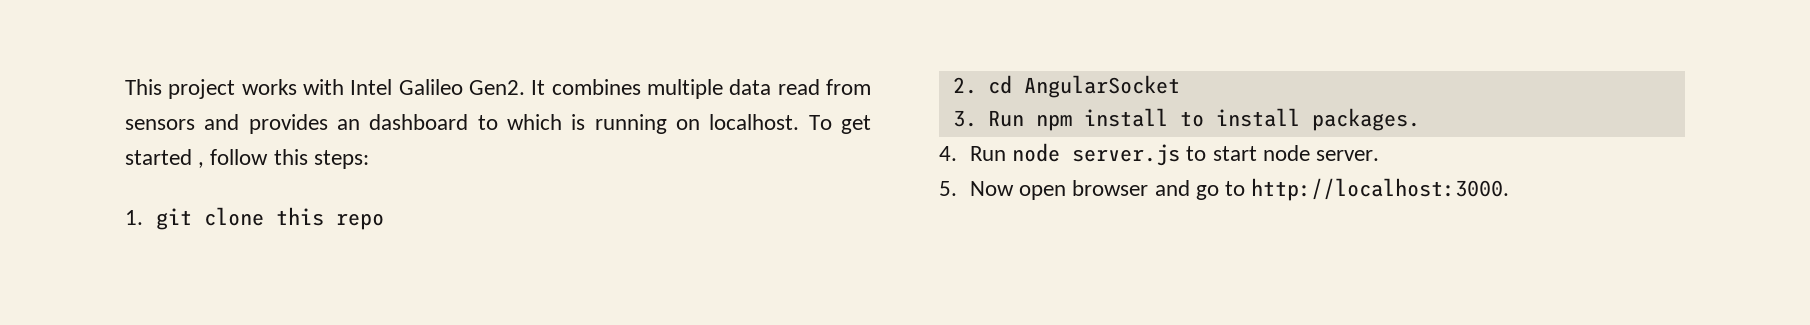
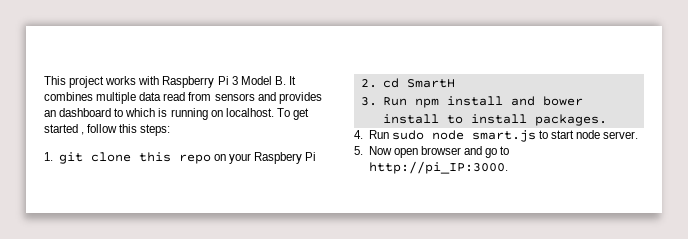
[350,79,525,95] Intel Galileo Gen2. -> [162,76,286,88] Raspberry Pi 3 Model B.
(385, 221) none -> [213,152,317,164] on your Raspbery Pi
[1024,75,1181,98] AngularSocket -> [406,79,455,88] SmartH
(1169, 117) none -> [510,96,583,106] [382,114,439,124] and bower install
[1012,143,1181,166] node server.js -> [391,130,536,142] sudo node smart.js
[1251,178,1510,201] http://localhost:3000. -> [368,161,508,174] http://pi_IP:3000.

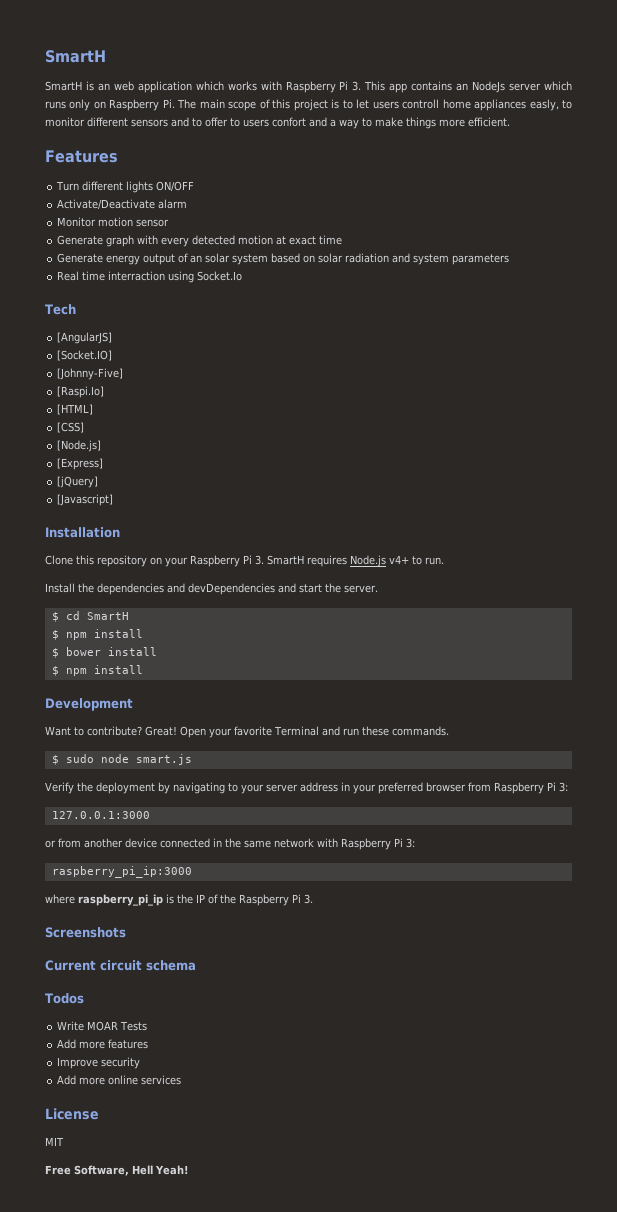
[44,76,296,88] [44,92,322,104] [44,108,309,120] [44,124,171,136] [44,152,211,164] This project works with Raspberry Pi 3 Model B. It combines multiple data read from sensors and provides an dashboard to which is running on localhost. To get started , follow this steps: // 1. git clone this repo -> [45,50,106,63] [45,81,572,93] [45,99,572,111] [45,117,510,129] [45,150,118,163] [56,181,195,193] [57,199,188,210] [57,217,170,227] [57,235,343,247] [57,253,510,265] [57,271,243,283] [45,304,76,315] [57,332,113,344] [57,350,113,361] [57,368,124,380] [57,386,105,398] [57,404,94,415] [57,422,85,433] [57,440,102,452] [57,458,104,470] [57,476,99,488] [57,494,114,506] [45,527,120,538] [45,555,147,567] SmartH // SmartH is an web application which works with Raspberry Pi 3. This app contains an NodeJs server which runs only on Raspberry Pi. The main scope of this project is to let users controll home appliances easly, to monitor different sensors and to offer to users confort and a way to make things more efficient. // Features // Turn different lights ON/OFF // Activate/Deactivate alarm // Monitor motion sensor // Generate graph with every detected motion at exact time // Generate energy output of an solar system based on solar radiation and system parameters // Real time interraction using Socket.Io // Tech // [AngularJS] // [Socket.IO] // [Johnny-Five] // [Raspi.Io] // [HTML] // [CSS] // [Node.js] // [Express] // [jQuery] // [Javascript] // Installation // Clone this repository
[254,152,317,164] [360,79,377,88] Raspbery Pi // 2. -> [190,555,444,567] [45,583,378,595] [51,612,59,622] Raspberry Pi 3. SmartH requires Node.js v4+ to run. // Install the dependencies and devDependencies and start the server. // $
[360,96,535,108] 3. Run npm install and -> [51,629,143,640] [51,648,59,658] $ npm install // $
[446,114,607,126] [354,130,639,142] [354,146,510,158] [368,161,508,174] to install packages. // 4. Run sudo node smart.js to start node server. // 5. Now open browser and go to http://pi_IP:3000. -> [51,665,143,676] [45,698,133,711] [45,726,449,738] [51,754,192,765] [45,782,568,794] [51,811,150,819] [45,838,415,850] [51,866,192,878] [45,894,313,906] [45,927,126,938] [45,960,196,971] [45,993,84,1004] [57,1021,148,1031] [57,1039,149,1049] [57,1057,141,1069] [57,1075,182,1085] [45,1108,99,1120] [45,1137,64,1146] [45,1165,189,1176] // $ npm install // Development // Want to contribute? Great! Open your favorite Terminal and run these commands. // $ sudo node smart.js // Verify the deployment by navigating to your server address in your preferred browser from Raspberry Pi 3: // 127.0.0.1:3000 // or from another device connected in the same network with Raspberry Pi 3: // raspberry_pi_ip:3000 // where raspberry_pi_ip is the IP of the Raspberry Pi 3. // Screenshots // Current circuit schema // Todos // Write MOAR Tests // Add more features // Improve security // Add more online services // License // MIT // Free Software, Hell Yeah!

